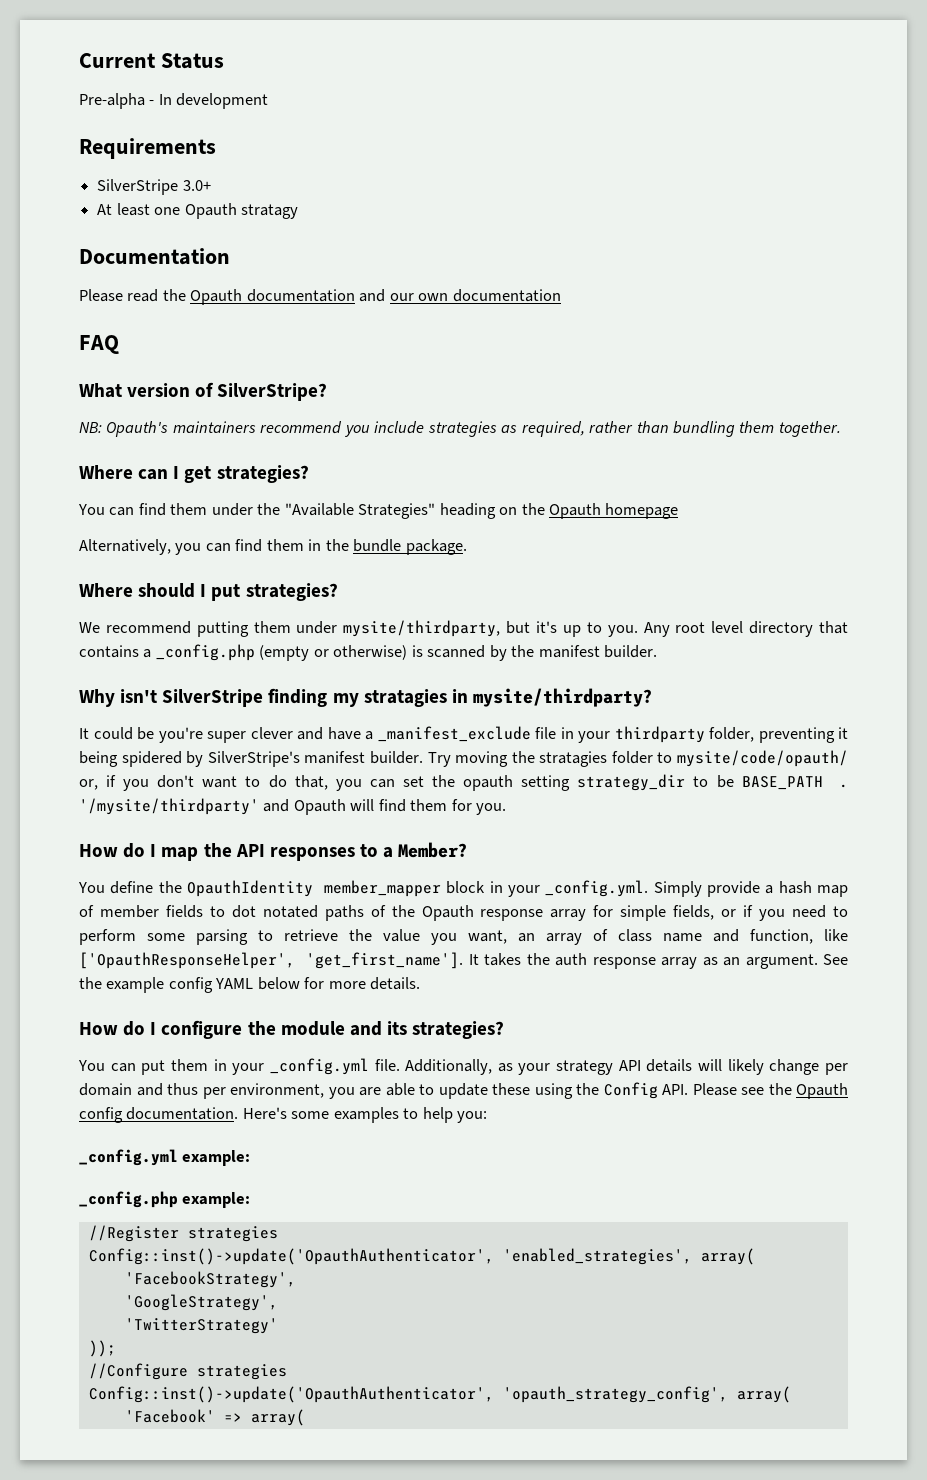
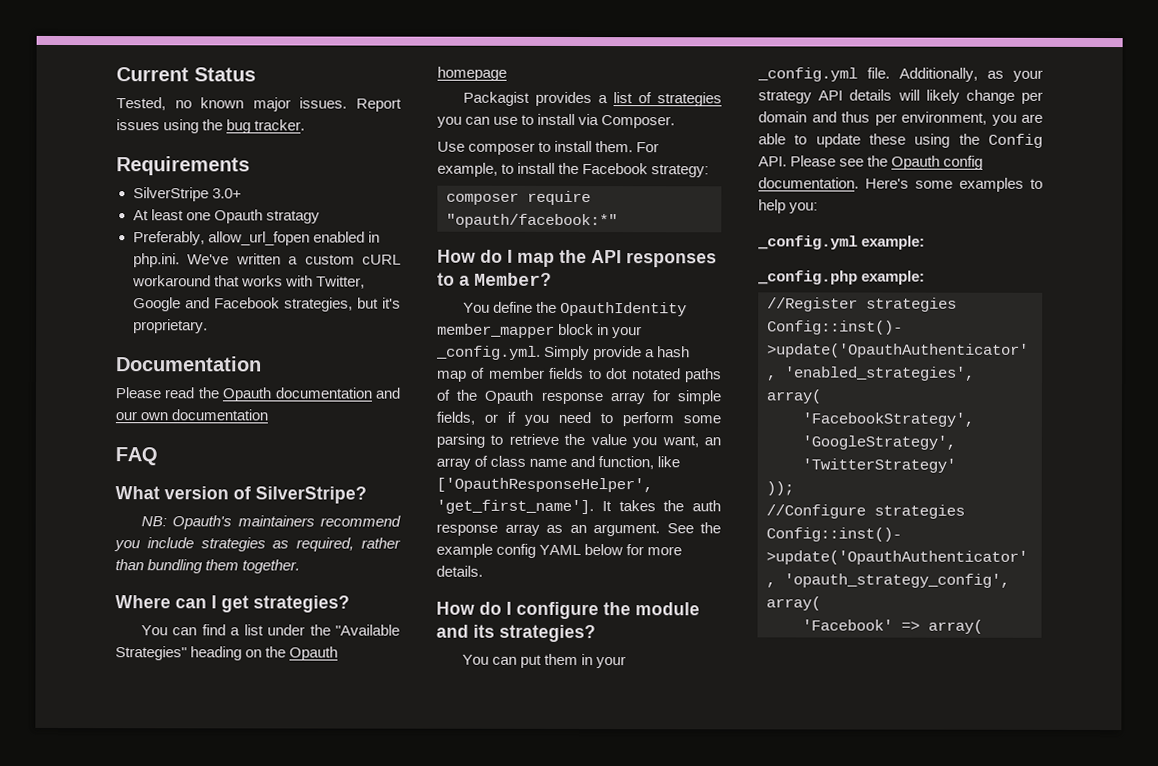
[79,93,269,109] Pre-alpha - In development -> [116,97,402,112] [116,119,306,134] Tested, no known major issues. Report issues using the bug tracker.
(298, 211) none -> [132,231,380,246] [132,253,401,268] [131,275,365,289] [132,297,401,312] [132,319,208,334] // Preferably, allow_url_fopen enabled in php.ini. We've written a custom cURL workaround that works with Twitter, Google and Facebook strategies, but it's proprietary.
[170,503,208,515] them -> [230,624,264,636] a list
[79,539,467,555] [79,583,338,601] [79,620,849,637] [79,644,658,661] [79,688,652,707] [79,726,848,743] [79,750,849,767] [79,774,849,791] [79,798,507,815] Alternatively, you can find them in the bundle package. // Where should I put strategies? // We recommend putting them under mysite/thirdparty, but it's up to you. Any root level directory that contains a _config.php (empty or otherwise) is scanned by the manifest builder. // Why isn't SilverStripe finding my stratagies in mysite/thirdparty? // It could be you're super clever and have a _manifest_exclude file in your thirdparty folder, preventing it being spidered by SilverStripe's manifest builder. Try moving the stratagies folder to mysite/code/opauth/ or, if you don't want to do that, you can set the opauth setting strategy_dir to be BASE_PATH . '/mysite/thirdparty' and Opauth will find them for you. -> [462,91,722,107] [437,113,676,129] [437,140,660,155] [437,162,710,178] [446,190,591,206] [446,213,618,229] Packagist provides a list of strategies you can use to install via Composer. // Use composer to install them. For example, to install the Facebook strategy: // composer require "opauth/facebook:*"

